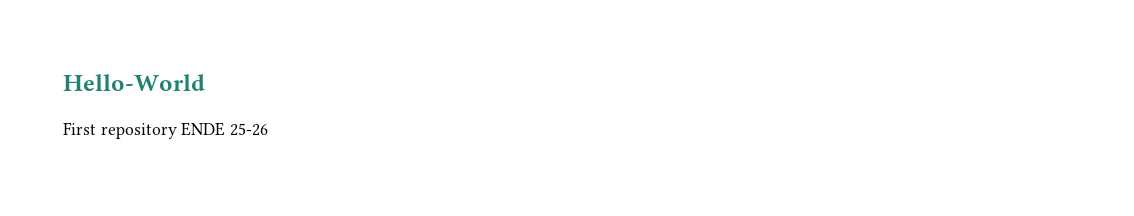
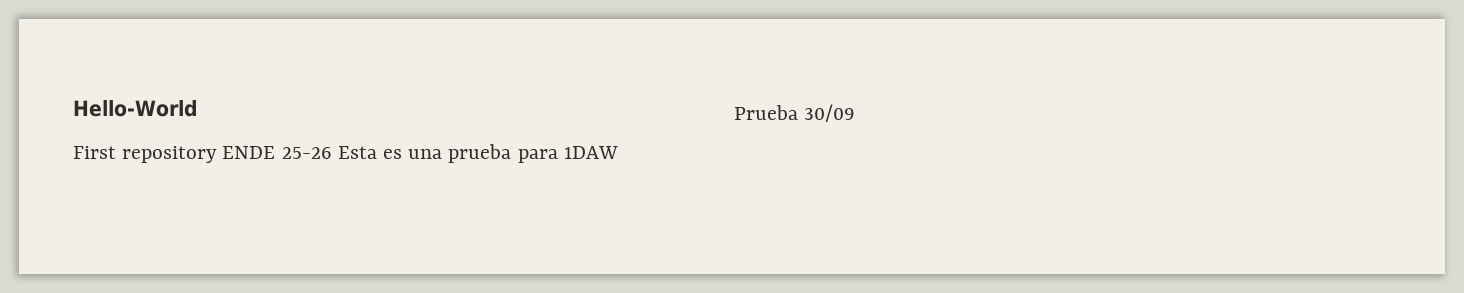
(269, 129) none -> [337,144,618,163] [734,104,856,122] Esta es una prueba para 1DAW Prueba 30/09

